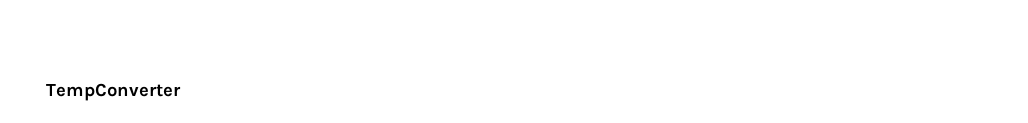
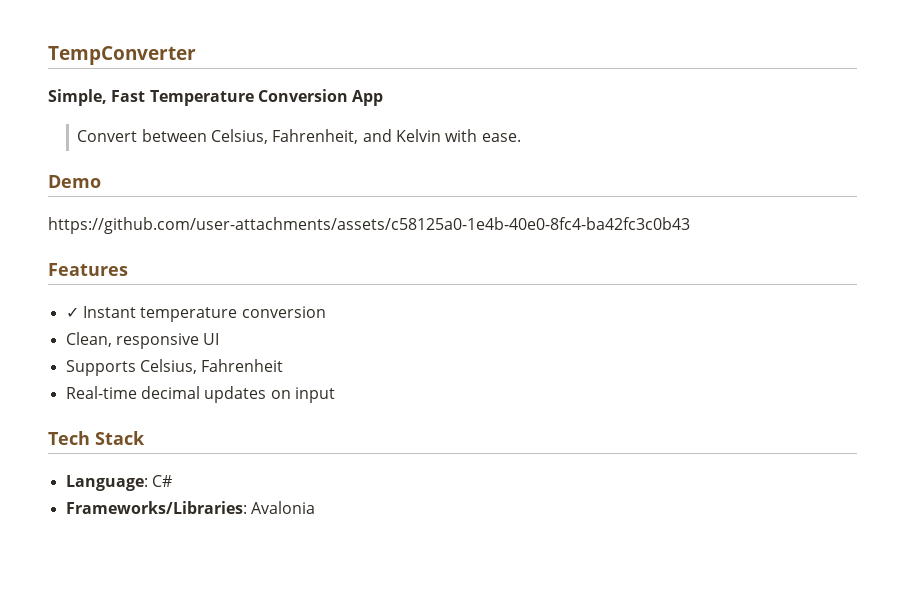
(181, 92) none -> [48,89,384,106] [77,129,521,144] [48,175,101,188] [48,217,690,234] [48,263,128,276] [65,306,326,322] [65,332,220,349] [65,359,284,376] [65,386,335,403] [48,431,145,445] [65,475,172,491] [65,501,315,514] // Simple, Fast Temperature Conversion App // Convert between Celsius, Fahrenheit, and Kelvin with ease. // Demo // https://github.com/user-attachments/assets/c58125a0-1e4b-40e0-8fc4-ba42fc3c0b43 // Features // ✓ Instant temperature conversion // Clean, responsive UI // Supports Celsius, Fahrenheit // Real-time decimal updates on input // Tech Stack // Language: C# // Frameworks/Libraries: Avalonia

